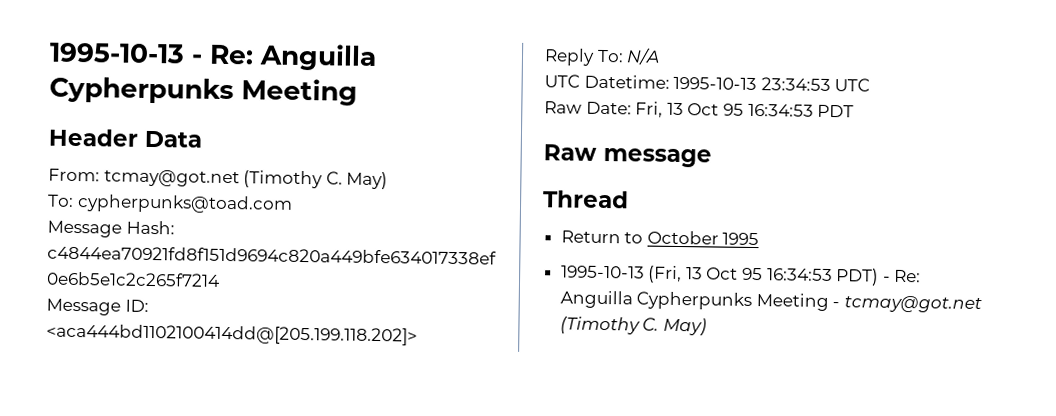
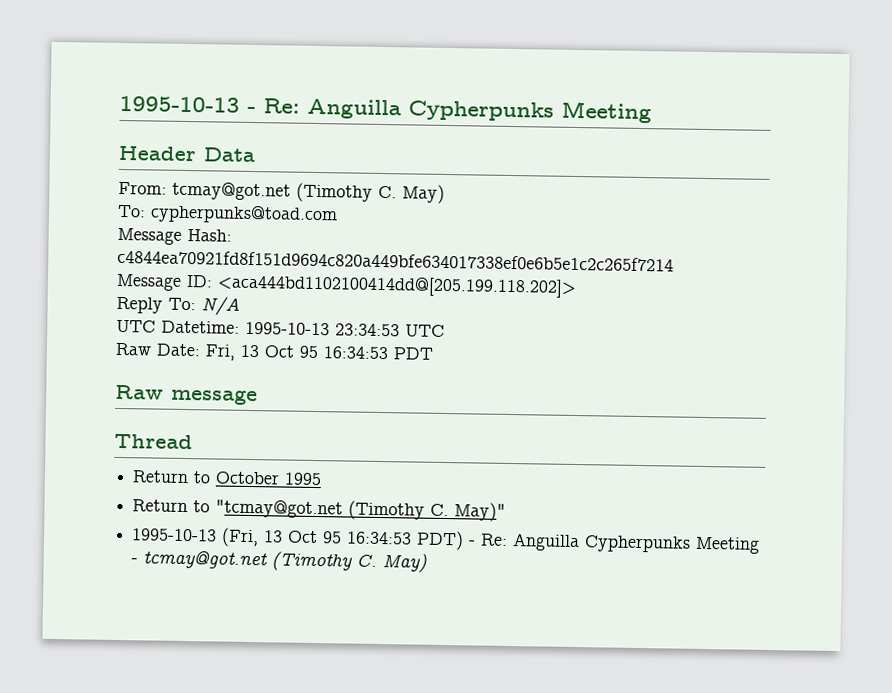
(760, 239) none -> [132,499,507,522] // Return to "tcmay@got.net (Timothy C. May)"

